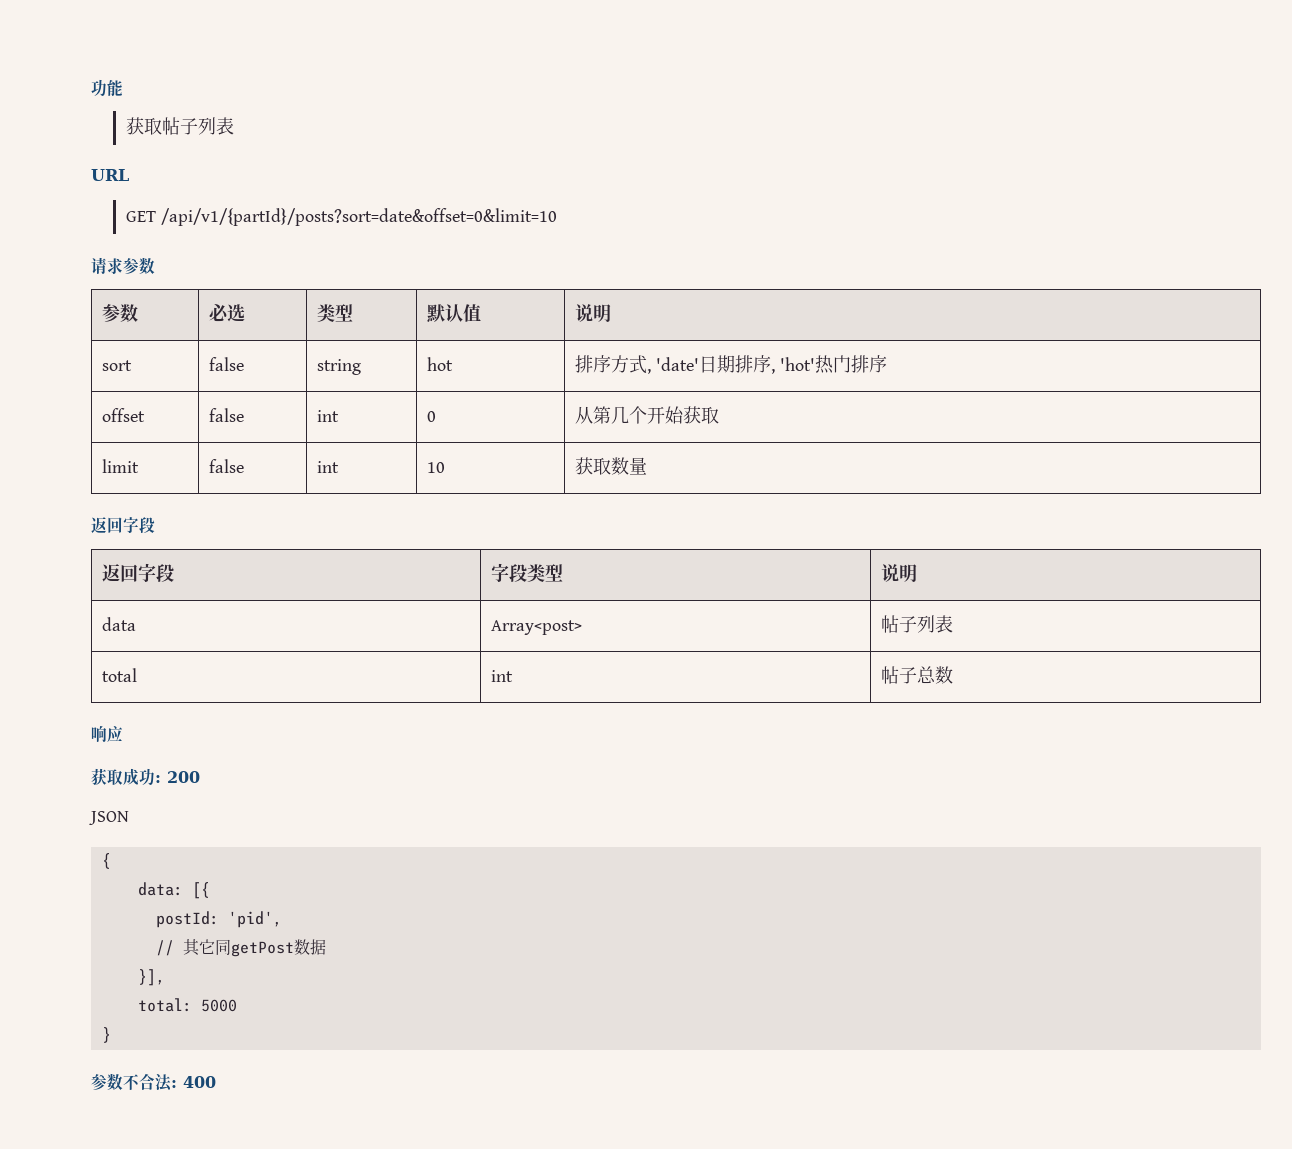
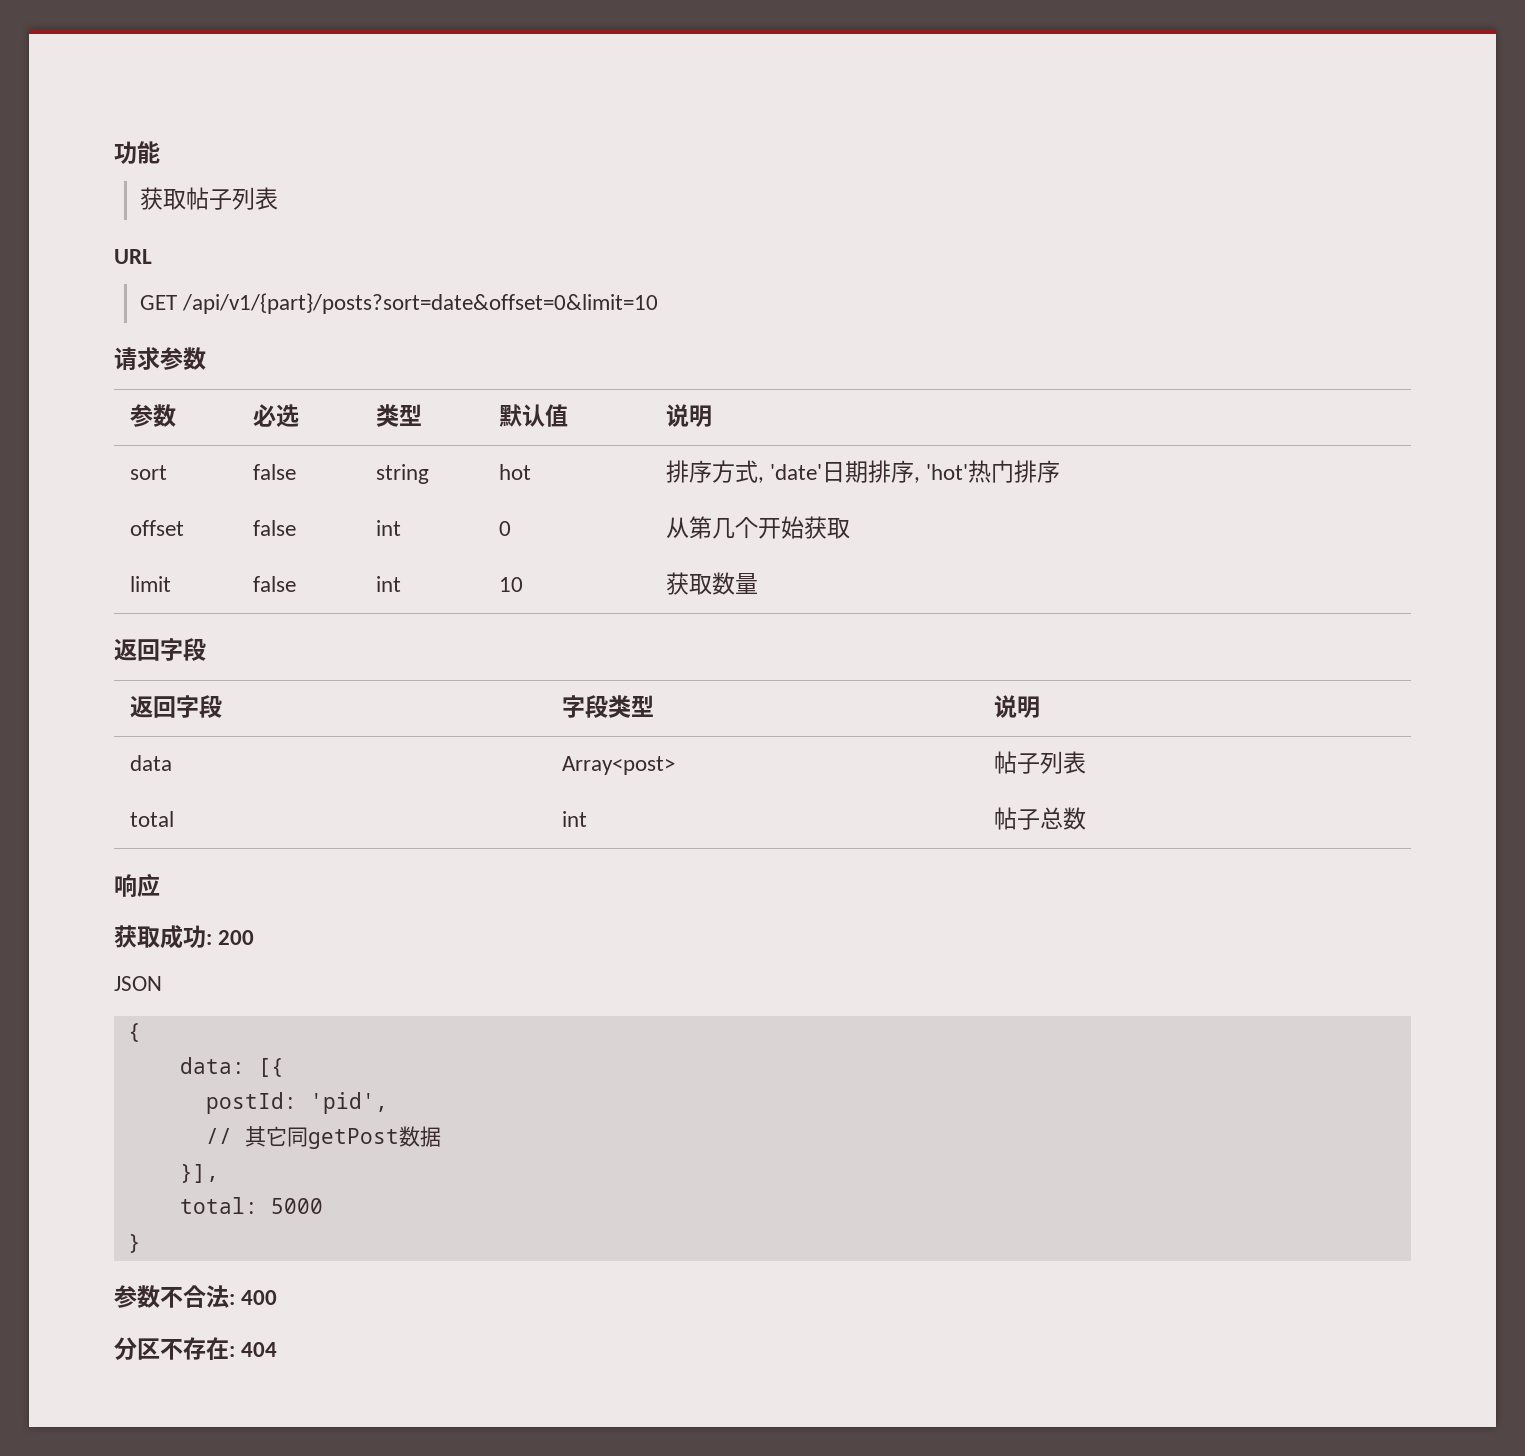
[160,208,557,226] /api/v1/{partId}/posts?sort=date&offset=0&limit=10 -> [182,293,659,314] /api/v1/{part}/posts?sort=date&offset=0&limit=10
(216, 1082) none -> [114,1337,278,1360] // 分区不存在: 404

